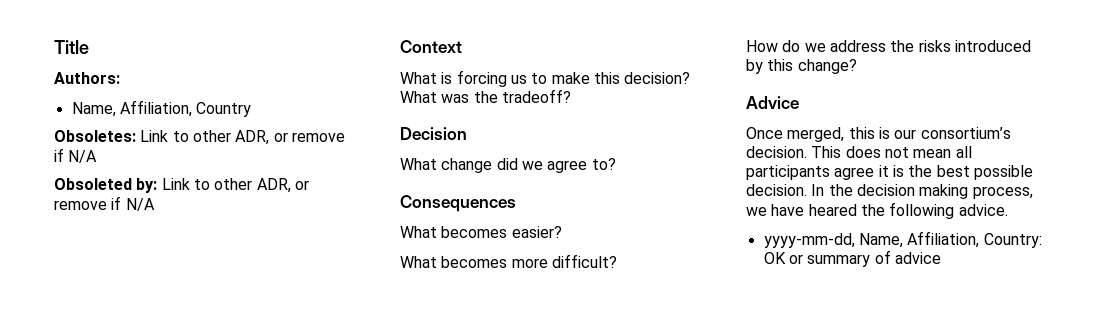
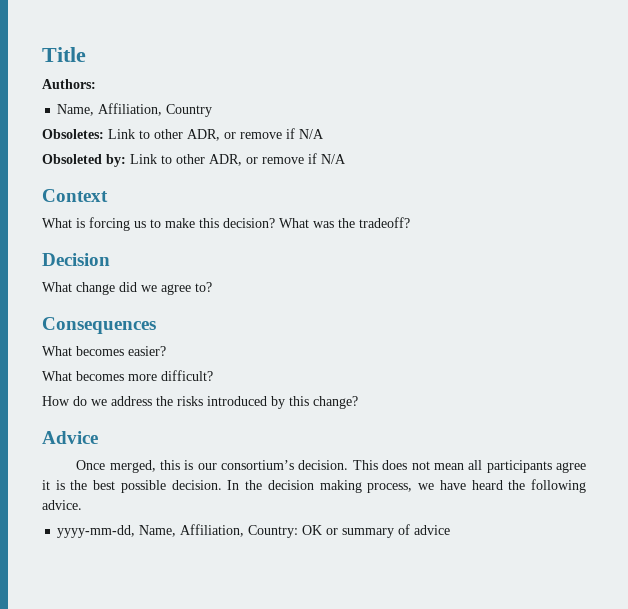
[808,204,857,216] heared -> [471,480,503,490] heard

